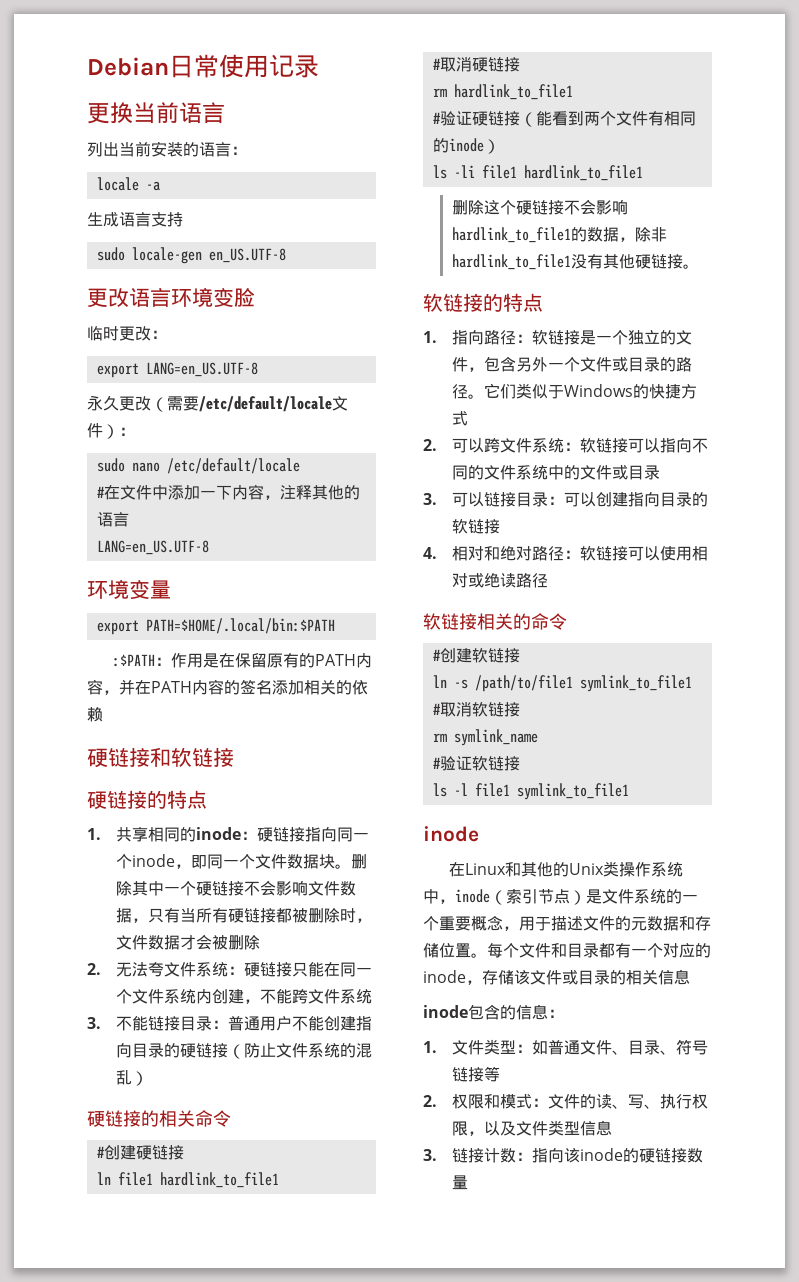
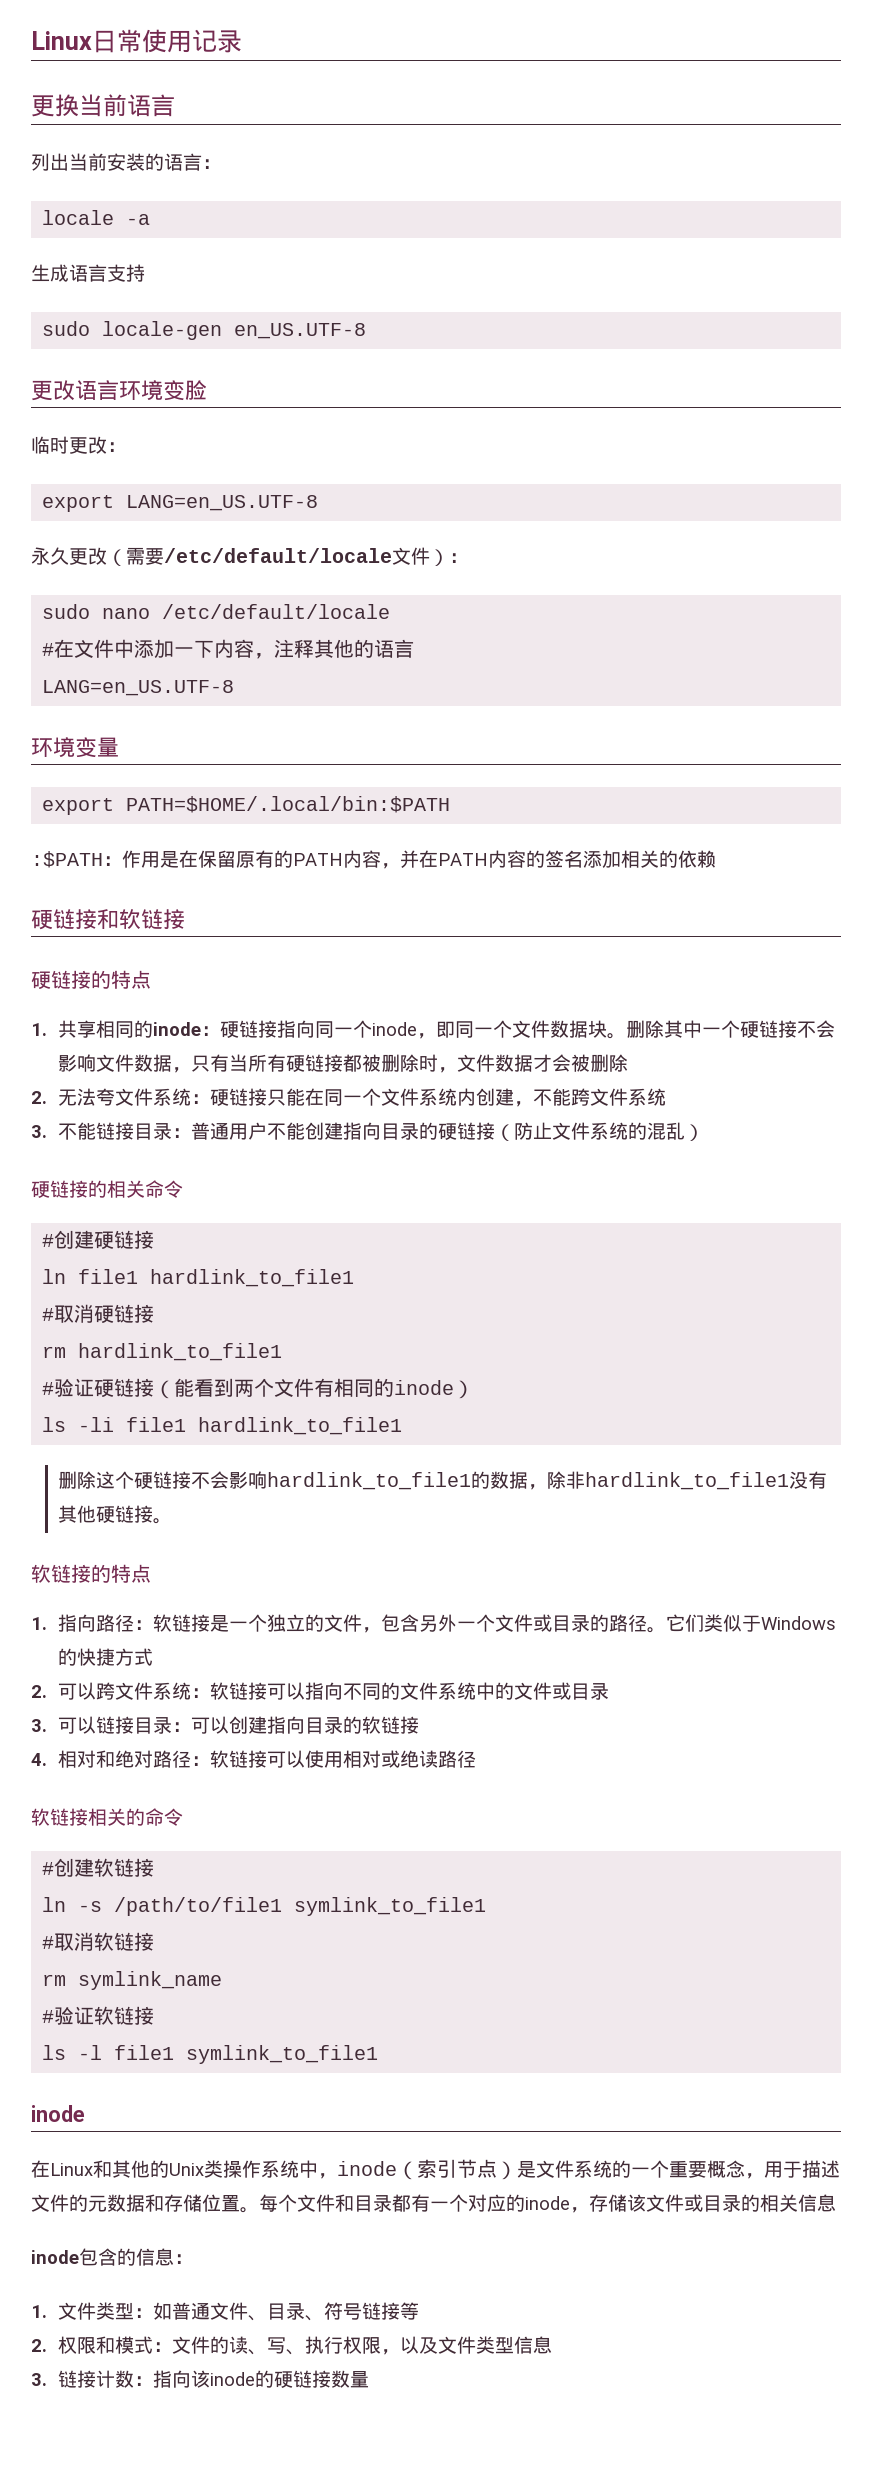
[87,57,169,76] Debian -> [31,31,92,50] Linux

